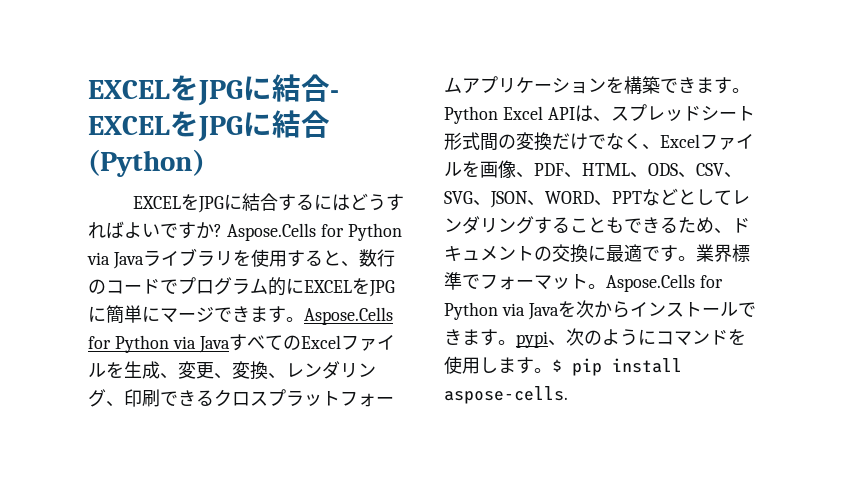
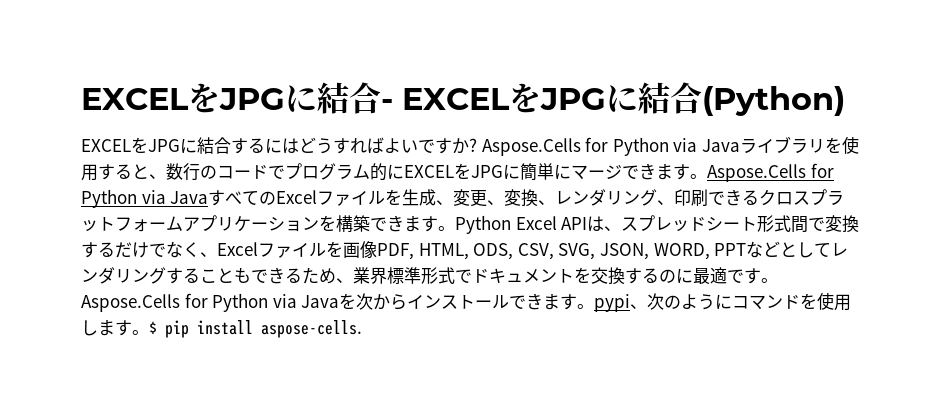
[498,132,552,151] の変換 -> [808,215,860,233] [81,242,115,258] で変換する
[516,163,742,178] [444,191,612,208] 、PDF、HTML、ODS、CSV、SVG、JSON、WORD、 -> [377,243,710,260] PDF, HTML, ODS, CSV, SVG, JSON, WORD,
[732,218,750,233] [444,244,750,263] [444,272,588,290] ドキュメントの交換に最適です。業界標準でフォーマット -> [353,267,761,285] 業界標準形式でドキュメントを交換するのに最適です

